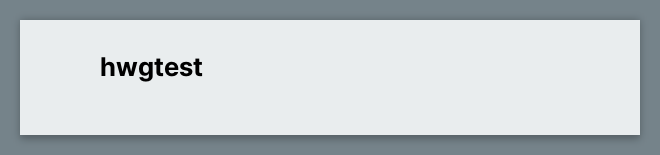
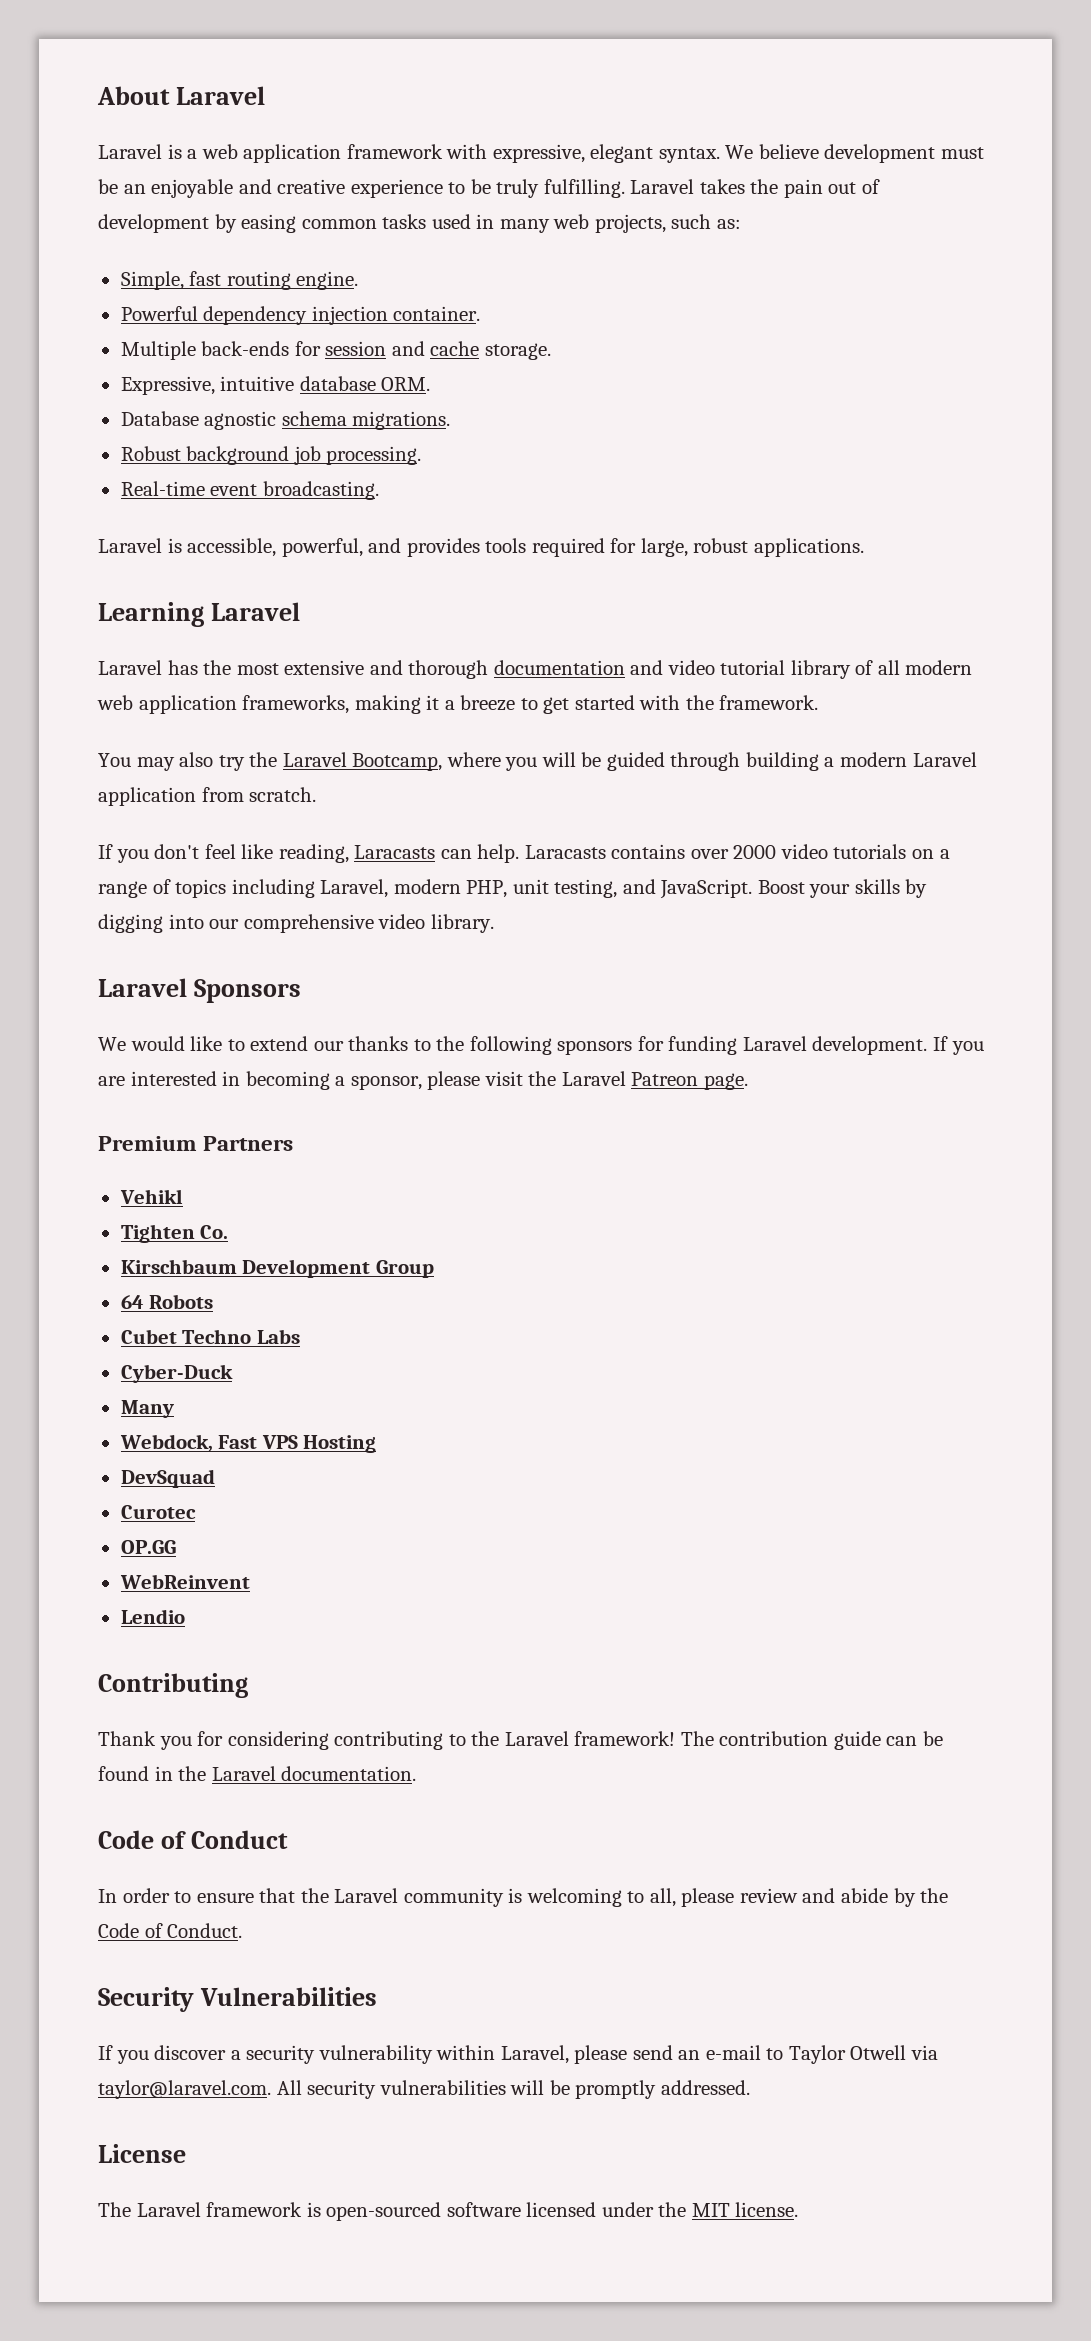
[100,57,203,82] hwgtest -> [97,86,265,105] [98,144,984,163] [98,179,881,198] [98,214,741,233] [120,271,359,290] [120,306,481,325] [120,341,551,360] [120,376,431,395] [120,411,451,430] [120,446,422,465] [120,481,379,500] [98,538,864,557] [98,602,300,627] [98,660,973,679] [97,695,819,714] [98,752,977,771] [98,787,317,806] [98,844,950,863] [98,879,928,899] [98,914,494,933] [98,978,301,1003] [98,1036,984,1055] [98,1071,748,1090] [98,1136,294,1151] [119,1189,183,1204] [120,1224,229,1243] [120,1259,434,1278] [120,1294,214,1309] [120,1329,300,1344] [120,1364,233,1383] [120,1400,174,1418] [119,1434,377,1453] [120,1469,215,1488] [120,1505,196,1519] [120,1540,176,1554] [119,1574,250,1589] [120,1609,185,1624] [98,1673,248,1698] [98,1731,943,1750] [98,1766,417,1781] [98,1830,288,1849] [98,1888,949,1907] [98,1923,243,1938] [98,1987,377,2012] [98,2045,939,2064] [98,2080,750,2099] [98,2144,186,2163] [98,2202,799,2221] About Laravel // Laravel is a web application framework with expressive, elegant syntax. We believe development must be an enjoyable and creative experience to be truly fulfilling. Laravel takes the pain out of development by easing common tasks used in many web projects, such as: // Simple, fast routing engine. // Powerful dependency injection container. // Multiple back-ends for session and cache storage. // Expressive, intuitive database ORM. // Database agnostic schema migrations. // Robust background job processing. // Real-time event broadcasting. // Laravel is accessible, powerful, and provides tools required for large, robust applications. // Learning Laravel // Laravel has the most extensive and thorough documentation and video tutorial library of all modern web application frameworks, making it a breeze to get started with the framework. // You may also try the Laravel Bootcamp, where you will be guided through building a modern Laravel application from scratch. // If you don't feel like reading, Laracasts can help. Laracasts contains over 2000 video tutorials on a range of topics including Laravel, modern PHP, unit testing, and JavaScript. Boost your skills by digging into our comprehensive video library. // Laravel Sponsors // We would like to extend our thanks to the following sponsors for funding Laravel development. If you are interested in becoming a sponsor, please visit the Laravel Patreon page. // Premium Partners // Vehikl // Tighten Co. // Kirschbaum Development Group // 64 Robots // Cubet Techno Labs // Cyber-Duck // Many // Webdock, Fast VPS Hosting // DevSquad // Curotec // OP.GG // WebReinvent // Lendio // Contributing // Thank you for considering contributing to the Laravel framework! The contribution guide can be found in the Laravel documentation. // Code of Conduct // In order to ensure that the Laravel community is welcoming to all, please review and abide by the Code of Conduct. // Security Vulnerabilities // If you discover a security vulnerability within Laravel, please send an e-mail to Taylor Otwell via taylor@laravel.com. All security vulnerabilities will be promptly addressed. // License // The Laravel framework is open-sourced software licensed under the MIT license.

